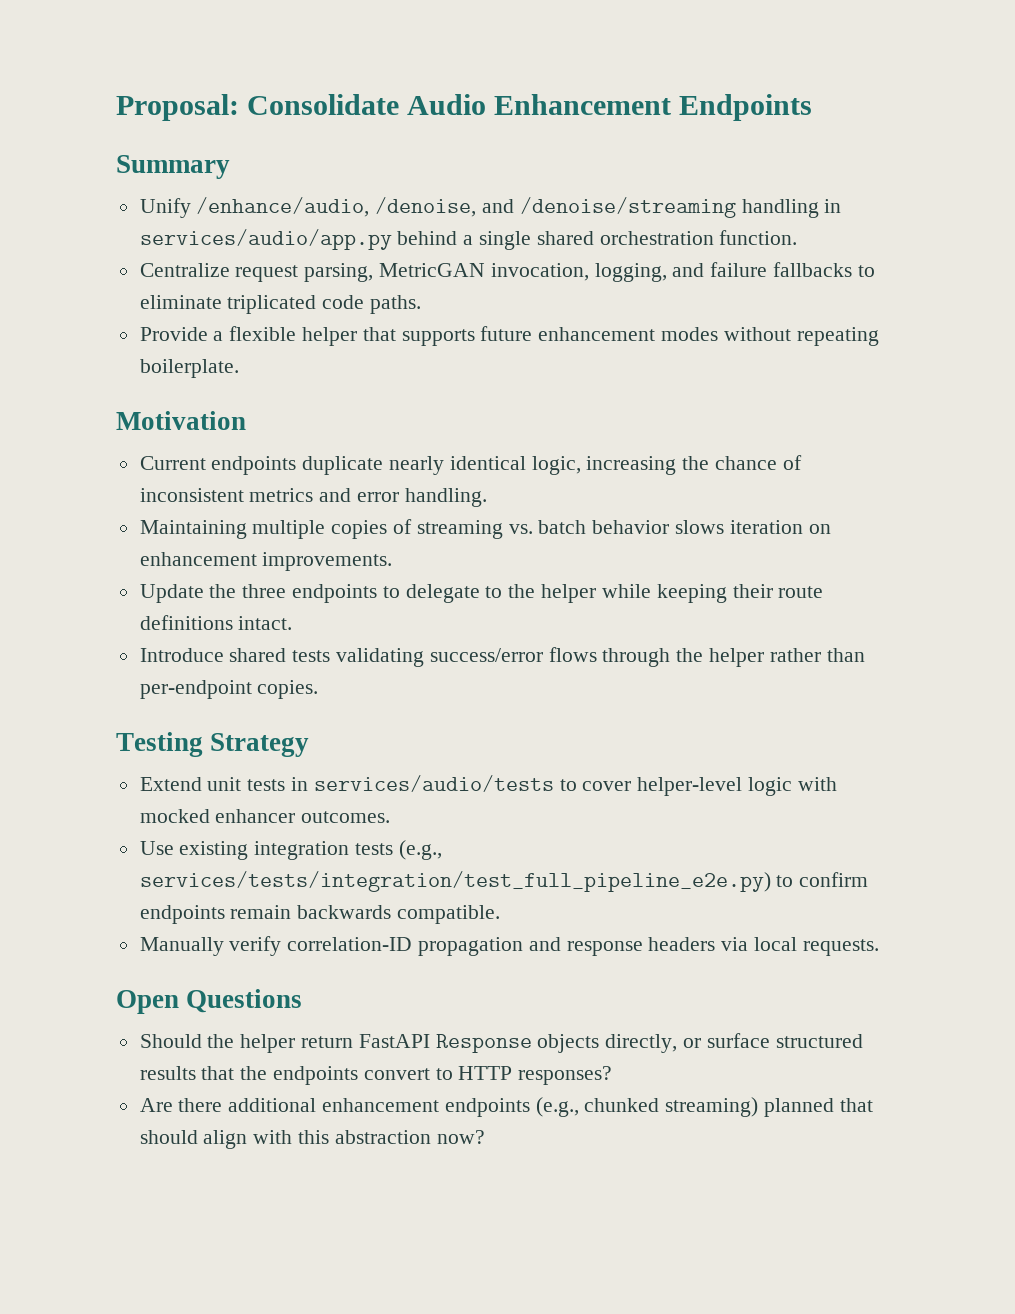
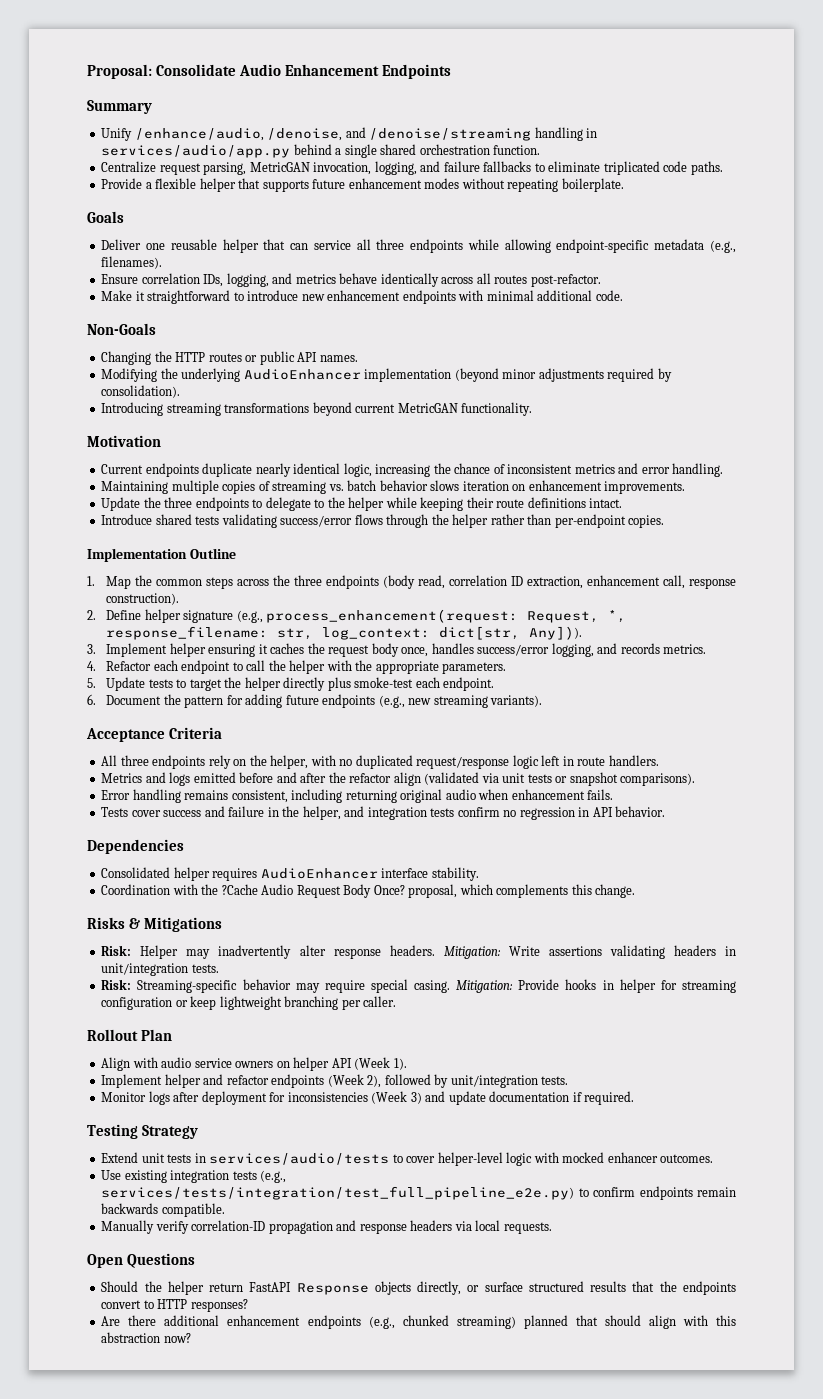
(239, 368) none -> [87,211,124,223] [101,239,737,253] [101,256,163,269] [101,273,601,287] [101,290,623,304] [87,323,156,335] [101,351,358,365] [101,368,672,382] [101,385,181,398] [101,402,533,416] // Goals // Deliver one reusable helper that can service all three endpoints while allowing endpoint-specific metadata (e.g., filenames). // Ensure correlation IDs, logging, and metrics behave identically across all routes post-refactor. // Make it straightforward to introduce new enhancement endpoints with minimal additional code. // Non-Goals // Changing the HTTP routes or public API names. // Modifying the underlying AudioEnhancer implementation (beyond minor adjustments required by consolidation). // Introducing streaming transformations beyond current MetricGAN functionality.
(319, 689) none -> [87,548,236,562] [87,575,737,589] [106,593,180,605] [87,609,627,623] [106,626,583,640] [87,643,707,657] [87,660,507,674] [87,677,495,691] [87,694,543,708] [86,727,222,742] [101,755,659,769] [101,772,696,786] [101,789,614,803] [101,806,666,820] [87,839,184,854] [101,867,479,881] [101,884,636,898] [87,917,222,932] [101,945,737,959] [101,963,219,976] [101,979,737,993] [101,996,397,1010] [87,1029,172,1041] [101,1057,407,1071] [101,1074,569,1088] [101,1091,635,1105] // Implementation Outline // 1. Map the common steps across the three endpoints (body read, correlation ID extraction, enhancement call, response construction). // 2. Define helper signature (e.g., process_enhancement(request: Request, *, response_filename: str, log_context: dict[str, Any])). // 3. Implement helper ensuring it caches the request body once, handles success/error logging, and records metrics. // 4. Refactor each endpoint to call the helper with the appropriate parameters. // 5. Update tests to target the helper directly plus smoke-test each endpoint. // 6. Document the pattern for adding future endpoints (e.g., new streaming variants). // Acceptance Criteria // All three endpoints rely on the helper, with no duplicated request/response logic left in route handlers. // Metrics and logs emitted before and after the refactor align (validated via unit tests or snapshot comparisons). // Error handling remains consistent, including returning original audio when enhancement fails. // Tests cover success and failure in the helper, and integration tests confirm no regression in API behavior. // Dependencies // Consolidated helper requires AudioEnhancer interface stability. // Coordination with the ?Cache Audio Request Body Once? proposal, which complements this change. // Risks & Mitigations // Risk: Helper may inadvertently alter response headers. Mitigation: Write assertions validating headers in unit/integration tests. // Risk: Streaming-specific behavior may require special casing. Mitigation: Provide hooks in helper for streaming configuration or keep lightweight branching per caller. // Rollout Plan // Align with audio service owners on helper API (Week 1). // Implement helper and refactor endpoints (Week 2), followed by unit/integration tests. // Monitor logs after deployment for inconsistencies (Week 3) and update documentation if required.

